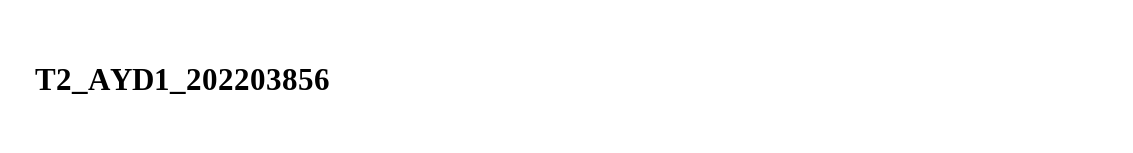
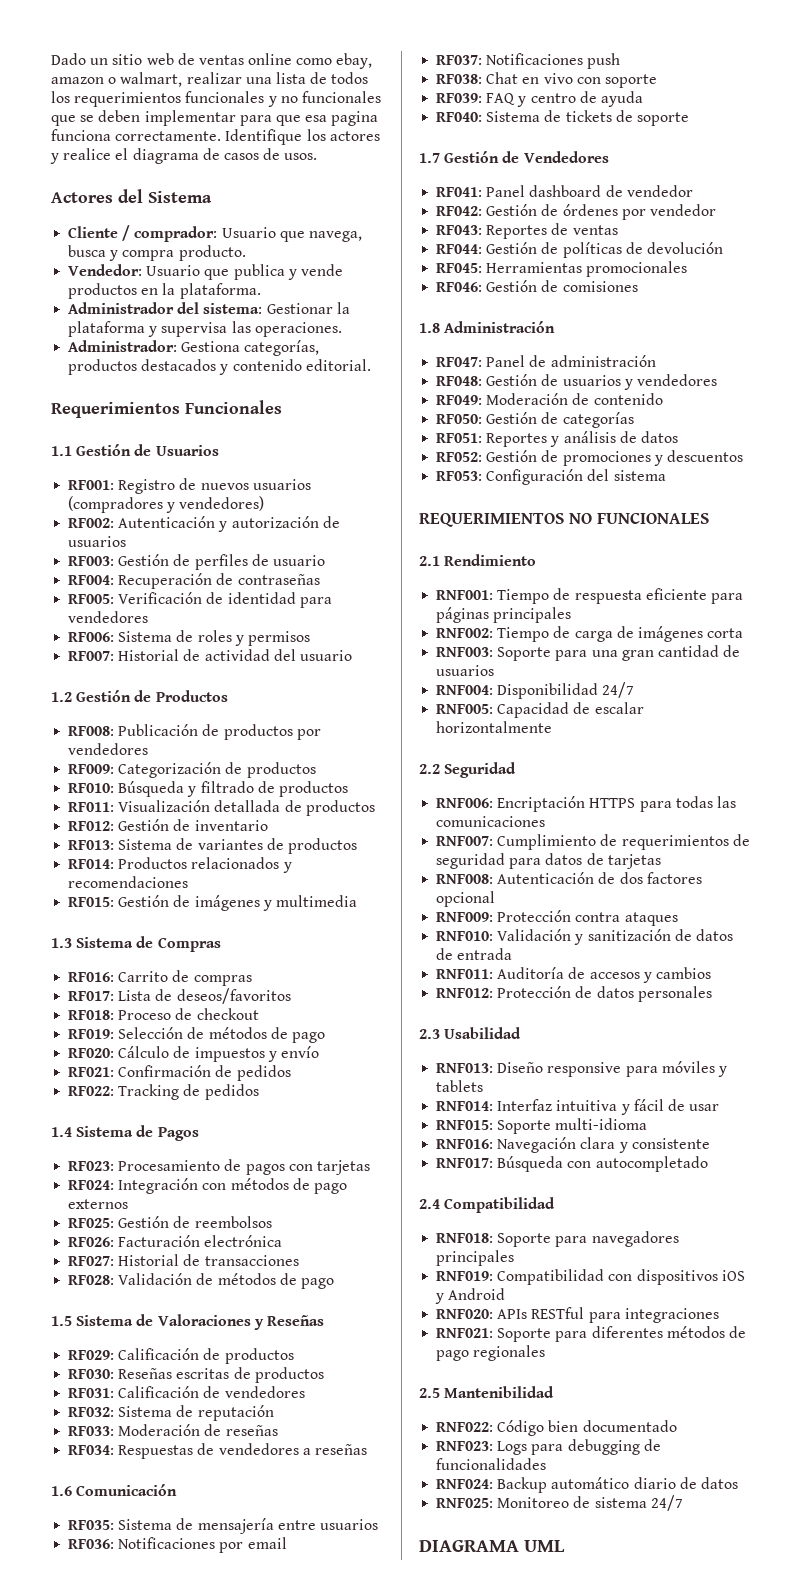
[35,69,330,94] T2_AYD1_202203856 -> [51,53,373,69] [51,72,369,87] [51,91,381,107] [51,110,379,126] [51,129,380,145] [50,148,318,164] [51,189,212,203] [68,225,362,242] [68,245,246,261] [68,264,343,280] [68,283,261,299] [68,302,350,314] [68,321,342,337] [68,340,320,356] [68,359,371,375] [51,400,282,418] [51,444,219,456] [68,478,311,494] [68,496,265,513] [68,516,340,532] [68,536,127,547] [68,554,325,570] [68,573,320,589] [68,592,332,608] [68,611,149,623] [68,630,310,646] [68,649,352,661] [51,690,228,702] [68,724,321,740] [68,743,149,755] [68,762,316,778] [68,781,348,797] [68,800,375,816] [68,819,268,831] [68,838,357,854] [68,857,292,873] [68,876,189,888] [68,895,357,911] [51,936,221,952] [68,970,252,986] [68,988,291,1004] [68,1008,259,1020] [68,1027,325,1043] [68,1046,319,1062] [68,1065,291,1081] [68,1084,259,1100] [51,1125,199,1141] [68,1159,370,1175] [68,1178,347,1194] [68,1199,129,1209] [68,1216,272,1228] [68,1235,283,1247] [68,1254,299,1266] [68,1273,334,1289] [51,1314,324,1330] [68,1348,294,1364] [68,1367,324,1383] [68,1386,305,1398] [68,1405,274,1421] [68,1424,278,1436] [68,1443,367,1459] [51,1484,178,1496] [68,1518,378,1534] [68,1537,287,1553] [436,53,621,69] [436,72,657,88] [436,91,643,107] [436,110,689,126] [419,151,609,163] [436,185,693,197] [436,204,716,220] [436,223,618,239] [436,242,723,258] [436,261,688,277] [436,280,638,292] [419,321,556,333] [436,355,656,367] [436,374,717,390] [436,393,663,405] [436,412,634,428] [436,431,678,447] [436,450,743,466] [436,469,666,485] [419,513,709,527] [419,554,537,566] [436,588,743,604] [436,607,572,623] [436,626,744,642] [436,645,741,661] [436,665,495,676] [436,682,635,699] [436,702,644,718] [436,721,553,733] [419,762,517,778] [436,796,736,812] [436,816,546,827] [436,834,750,850] [436,853,661,869] [436,872,702,884] [436,891,496,907] [436,910,678,926] [436,929,733,945] [436,948,513,960] [436,967,711,983] [436,986,712,1002] [419,1027,522,1039] [436,1061,727,1077] [436,1080,484,1092] [436,1099,720,1115] [436,1118,648,1134] [436,1137,710,1153] [436,1156,708,1172] [419,1197,556,1213] [436,1231,679,1247] [436,1250,515,1266] [436,1269,745,1285] [435,1288,506,1304] [436,1307,719,1323] [436,1326,746,1342] [436,1345,546,1361] [419,1386,555,1398] [436,1420,677,1436] [436,1439,661,1455] [436,1458,547,1470] [436,1477,738,1493] [436,1495,683,1511] [419,1540,566,1552] Dado un sitio web de ventas online como ebay, amazon o walmart, realizar una lista de todos los requerimientos funcionales y no funcionales que se deben implementar para que esa pagina funciona correctamente. Identifique los actores y realice el diagrama de casos de usos. // Actores del Sistema // Cliente / comprador: Usuario que navega, busca y compra producto. // Vendedor: Usuario que publica y vende productos en la plataforma. // Administrador del sistema: Gestionar la plataforma y supervisa las operaciones. // Administrador: Gestiona categorías, productos destacados y contenido editorial. // Requerimientos Funcionales // 1.1 Gestión de Usuarios // RF001: Registro de nuevos usuarios (compradores y vendedores) // RF002: Autenticación y autorización de usuarios // RF003: Gestión de perfiles de usuario // RF004: Recuperación de contraseñas // RF005: Verificación de identidad para vendedores // RF006: Sistema de roles y permisos // RF007: Historial de actividad del usuario // 1.2 Gestión de Productos // RF008: Publicación de productos por vendedores // RF009: Categorización de productos // RF010: Búsqueda y filtrado de productos // RF011: Visualización detallada de productos // RF012: Gestión de inventario // RF013: Sistema de variantes de productos // RF014: Productos relacionados y recomendaciones // RF015: Gestión de imágenes y multimedia // 1.3 Sistema de Compras // RF016: Carrito de compras // RF017: Lista de deseos/favoritos // RF018: Proceso de checkout // RF019: Selección de métodos de pago // RF020: Cálculo de impuestos y envío // RF021: Confirmación de pedidos // RF022: Tracking de pedidos // 1.4 Sistema de Pagos // RF023: Procesamiento de pagos con tarjetas // RF024: Integración con métodos de pago externos // RF025: Gestión de reembolsos // RF026: Facturación electrónica // RF027: Historial de transacciones // RF028: Validación de métodos de pago // 1.5 Sistema de Valoraciones y Reseñas // RF029: Calificación de productos // RF030: Reseñas escritas de productos // RF031: Calificación de vendedores // RF032: Sistema de reputación // RF033: Moderación de reseñas // RF034: Respuestas de vendedores a reseñas // 1.6 Comunicación // RF035: Sistema de mensajería entre usuarios // RF036: Notificaciones por email // RF037: Notificaciones push // RF038: Chat en vivo con soporte // RF039: FAQ y centro de ayuda // RF040: Sistema de tickets de soporte // 1.7 Gestión de Vendedores // RF041: Panel dashboard de vendedor // RF042: Gestión de órdenes por vendedor // RF043: Reportes de ventas // RF044: Gestión de políticas de devolución // RF045: Herramientas promocionales // RF046: Gestión de comisiones // 1.8 Administración // RF047: Panel de administración // RF048: Gestión de usuarios y vendedores // RF049: Moderación de contenido // RF050: Gestión de categorías // RF051: Reportes y análisis de datos // RF052: Gestión de promociones y descuentos // RF053: Configuración del sistema // REQUERIMIENTOS NO FUNCIONALES // 2.1 Rendimiento // RNF001: Tiempo de respuesta eficiente para páginas principales // RNF002: Tiempo de carga de imágenes corta // RNF003: Soporte para una gran cantidad de usuarios // RNF004: Disponibilidad 24/7 // RNF005: Capacidad de escalar horizontalmente // 2.2 Seguridad // RNF006: Encriptación HTTPS para todas las comunicaciones // RNF007: Cumplimiento de requerimientos de seguridad para datos de tarjetas // RNF008: Autenticación de dos factores opcional // RNF009: Protección contra ataques // RNF010: Validación y sanitización de datos de entrada // RNF011: Auditoría de accesos y cambios // RNF012: Protección de datos personales // 2.3 Usabilidad // RNF013: Diseño responsive para móviles y tablets // RNF014: Interfaz intuitiva y fácil de usar // RNF015: Soporte multi-idioma // RNF016: Navegación clara y consistente // RNF017: Búsqueda con autocompletado // 2.4 Compatibilidad // RNF018: Soporte para navegadores principales // RNF019: Compatibilidad con dispositivos iOS y Android // RNF020: APIs RESTful para integraciones // RNF021: Soporte para diferentes métodos de pago regionales // 2.5 Mantenibilidad // RNF022: Código bien documentado // RNF023: Logs para debugging de funcionalidades // RNF024: Backup automático diario de datos // RNF025: Monitoreo de sistema 24/7 // DIAGRAMA UML

